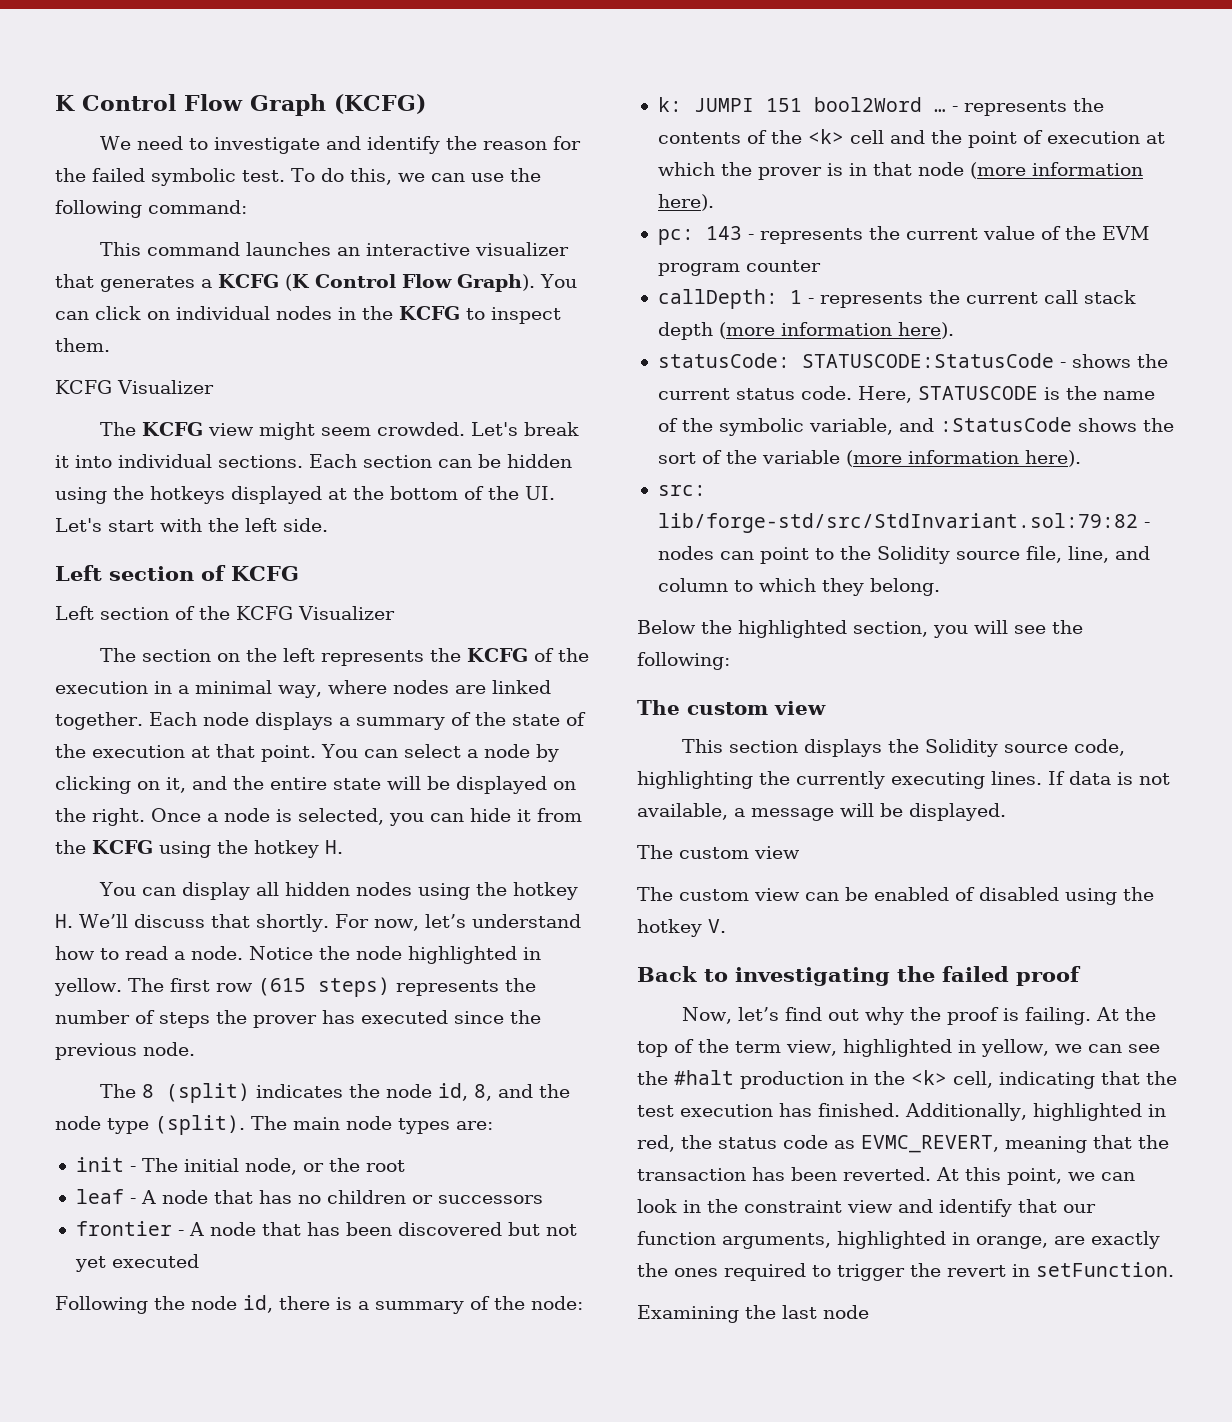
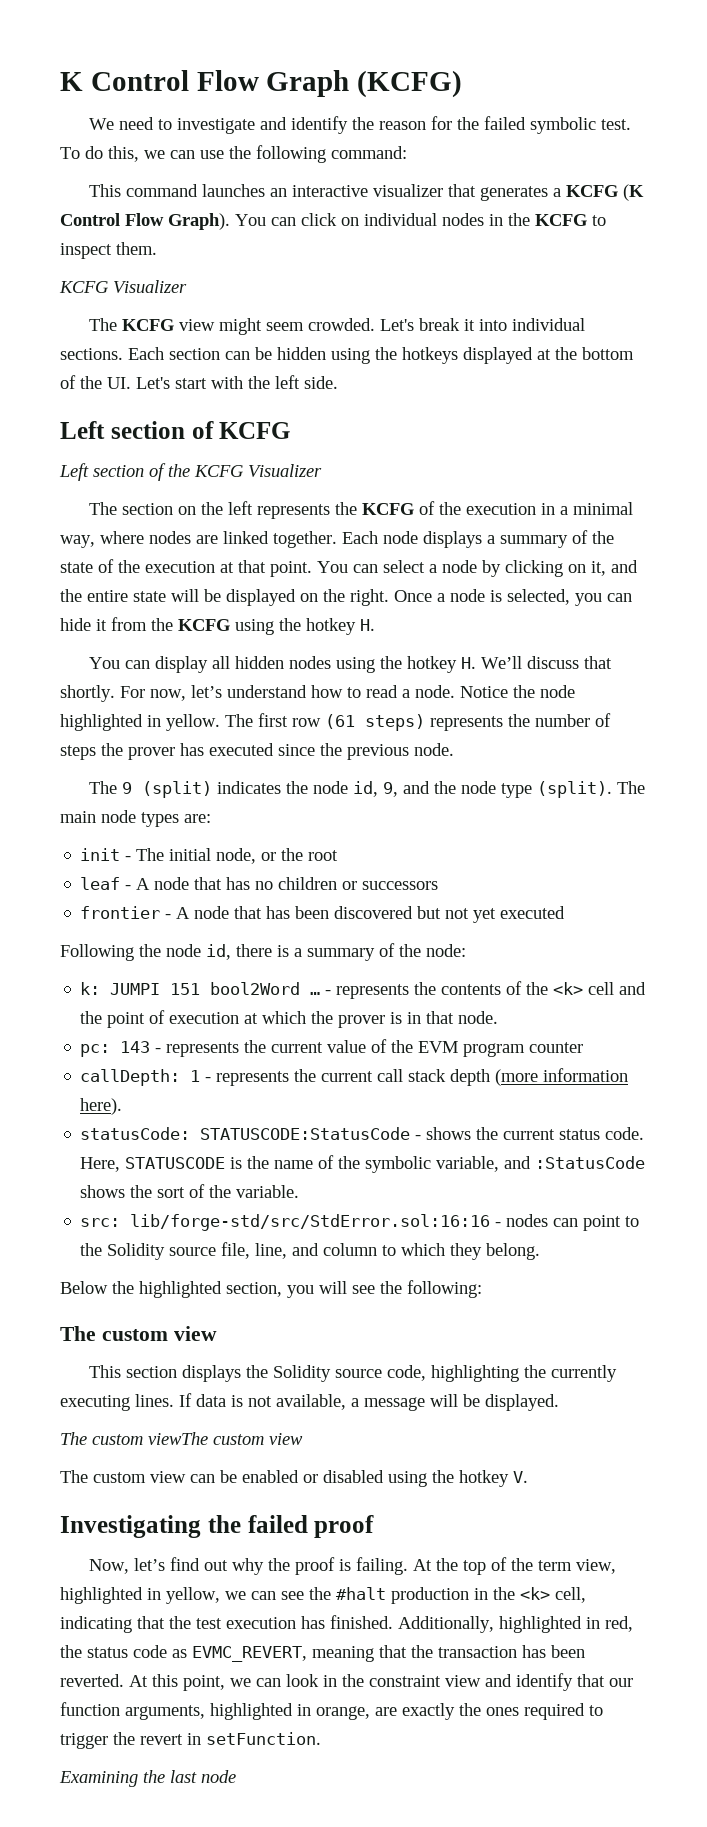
[257,978,306,996] (615 -> [325,714,355,729] (61
[141,1084,154,1098] 8 -> [122,782,133,794] 9
[473,1084,492,1101] 8, -> [383,782,399,797] 9,
[917,162,1143,179] [657,194,714,211] node (more information here). -> [458,1011,499,1024] node.
[761,450,1081,467] variable (more information here). -> [236,1185,300,1198] variable.
[657,513,1138,533] lib/forge-std/src/StdInvariant.sol:79:82 -> [130,1214,491,1231] lib/forge-std/src/StdError.sol:16:16
(749, 853) none -> [148,1432,264,1445] viewThe custom
[955,887,975,901] of -> [303,1474,318,1483] or
[637,966,890,986] Back to investigating -> [60,1515,201,1538] Investigating

